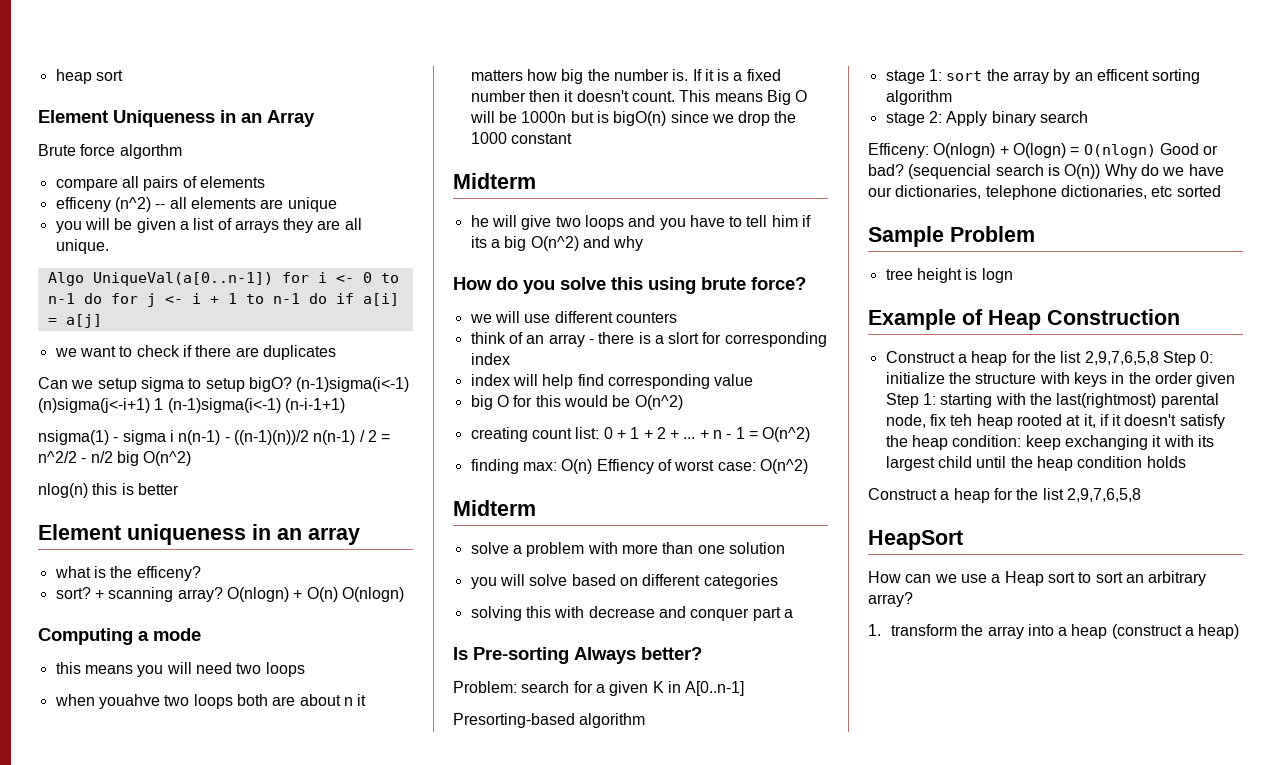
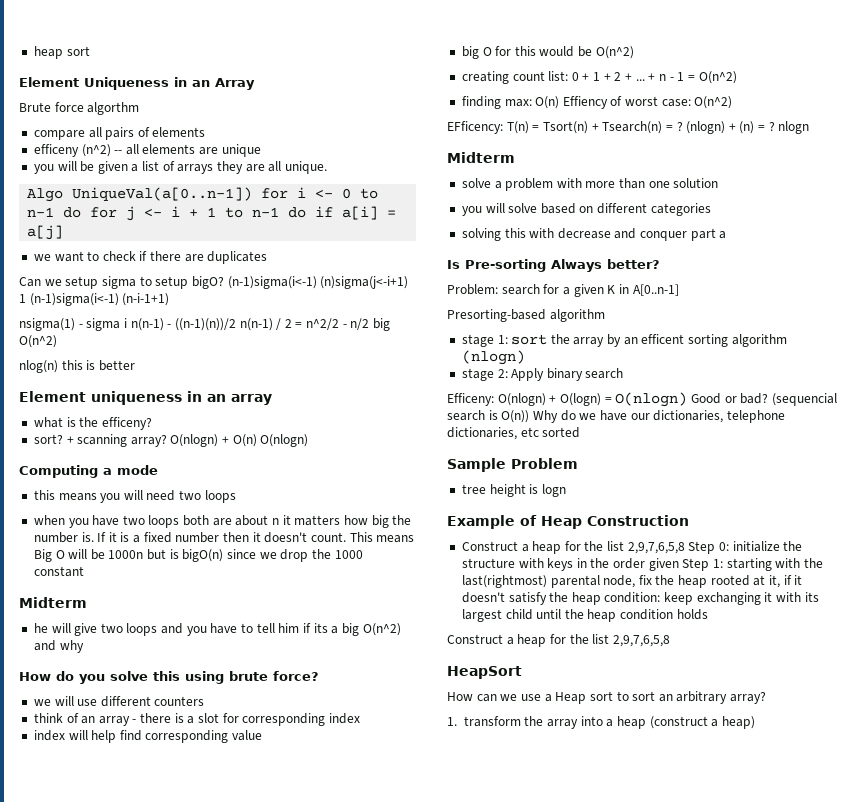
[98,694,160,709] youahve -> [68,515,120,528] you have
[668,332,700,344] slort -> [198,713,220,723] slot
(808, 466) none -> [447,121,810,134] // EFficency: T(n) = Tsort(n) + Tsearch(n) = ? (nlogn) + (n) = ? nlogn
(952, 97) none -> [461,350,525,365] (nlogn)
[950,414,973,426] teh -> [655,575,675,585] the

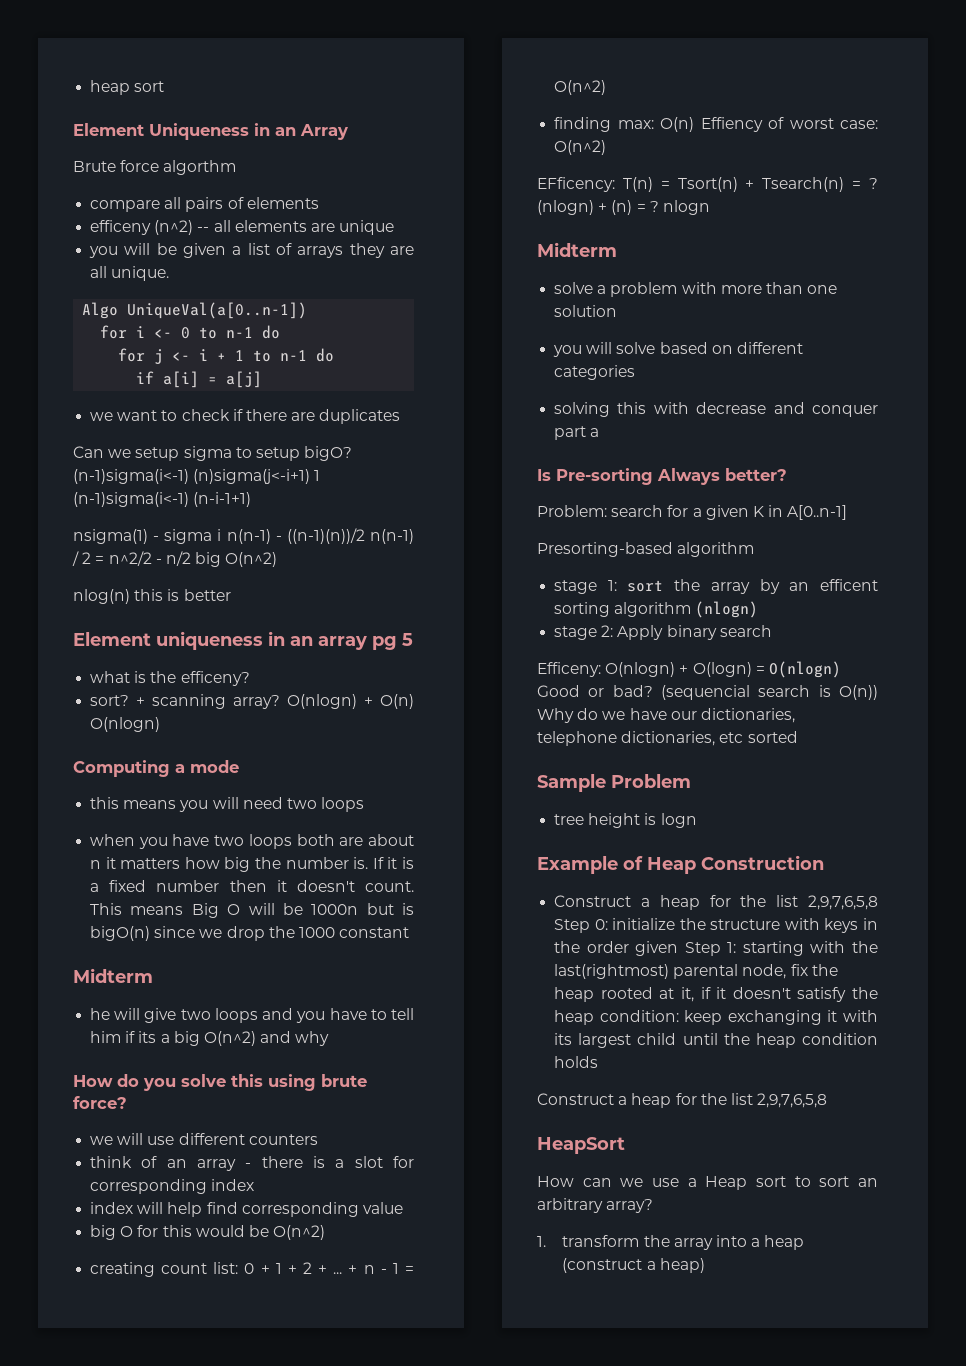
(253, 194) none -> (308, 310) //
(82, 212) none -> (281, 332) //
(307, 212) none -> (335, 355) //
(272, 399) none -> [372,633,413,650] pg 5

